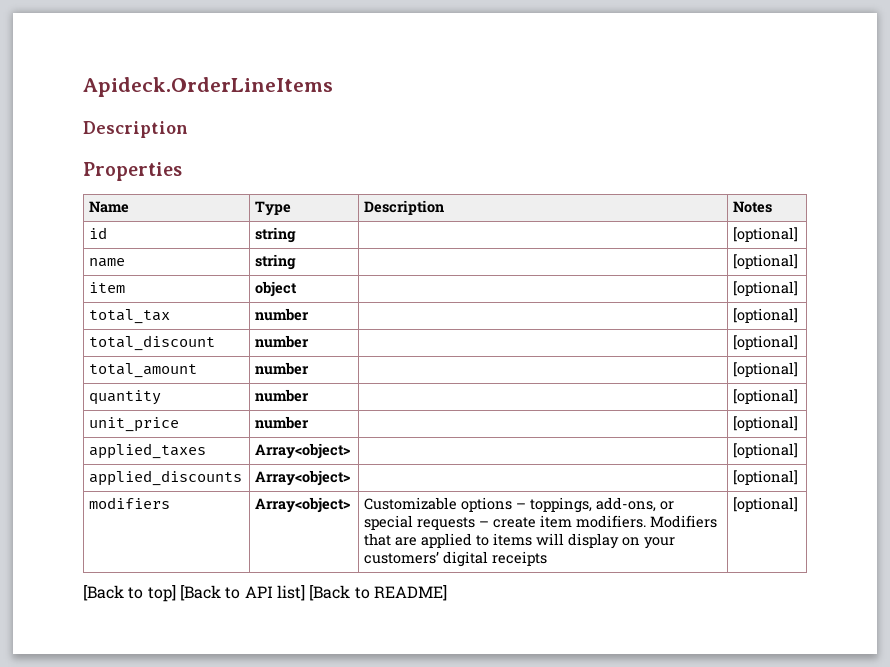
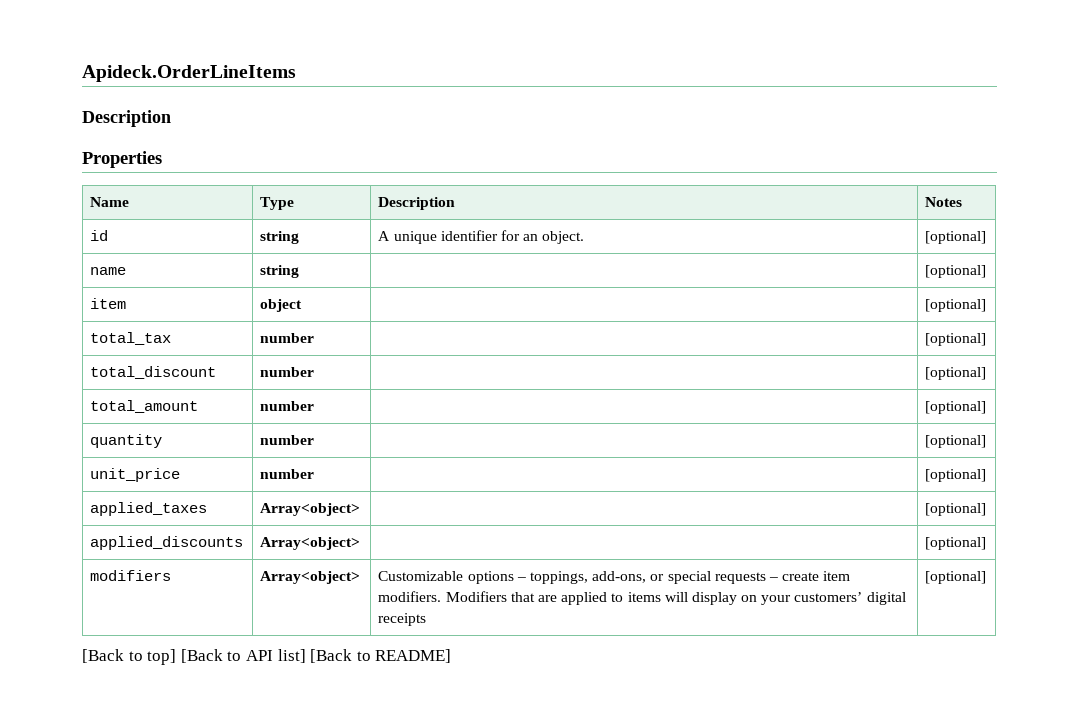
(297, 235) none -> [378,230,585,244] A unique identifier for an object.

